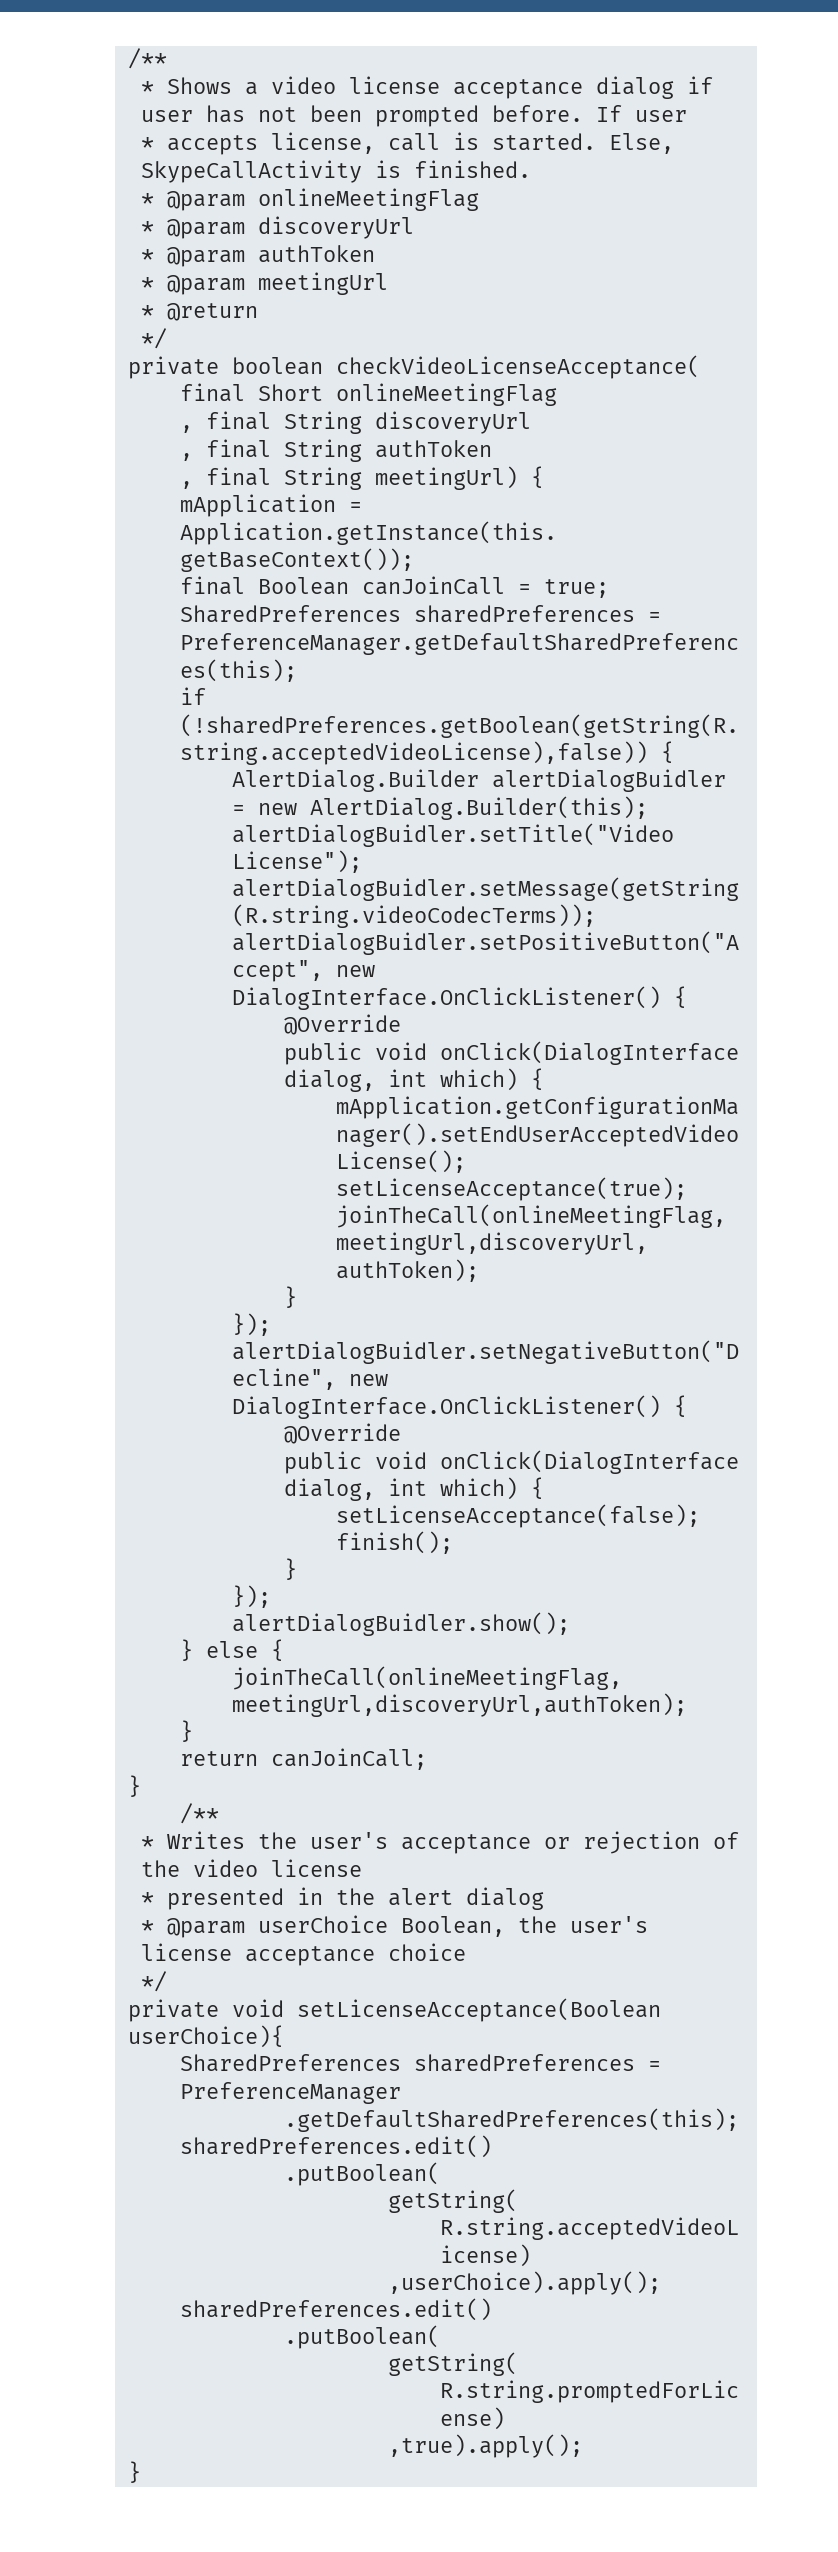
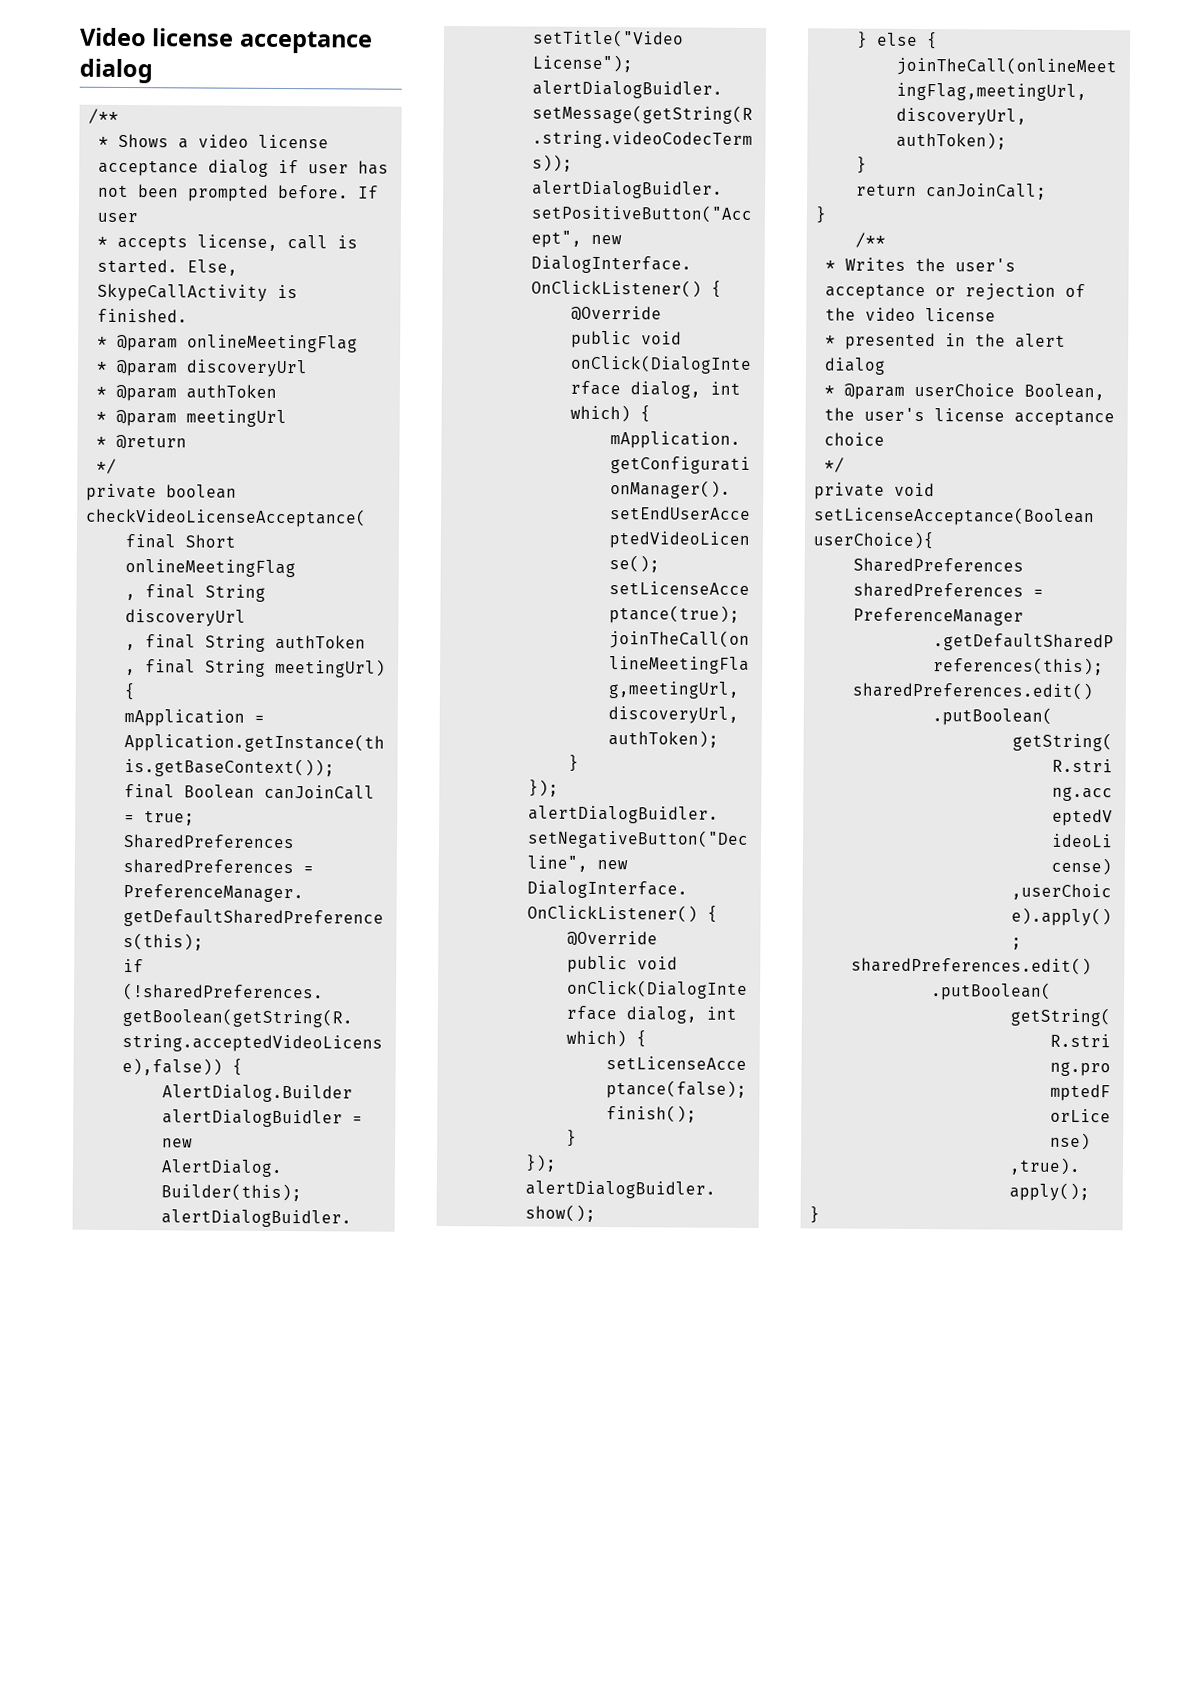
(128, 58) none -> [80,27,373,54] [79,58,153,84] Video license acceptance dialog //

